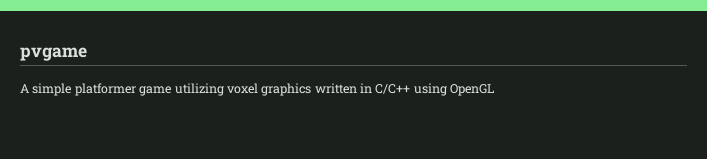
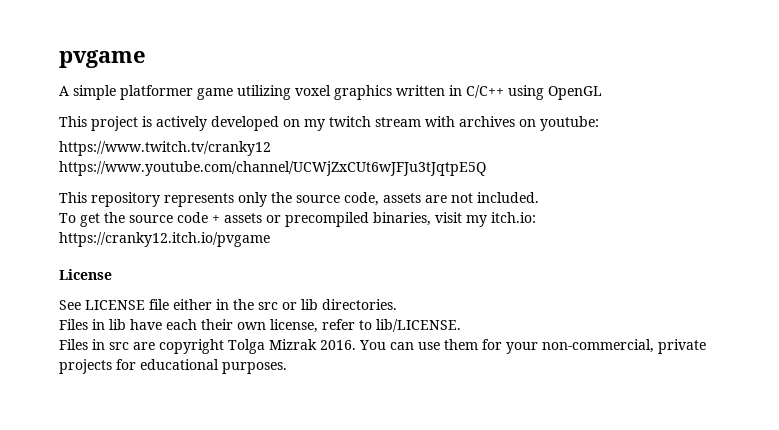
(495, 90) none -> [59,116,599,131] [59,141,271,156] [59,161,486,176] [59,192,539,207] [59,212,536,227] [59,232,270,247] [59,269,112,280] [59,299,397,310] [59,319,461,333] [59,339,706,354] [59,359,287,374] // This project is actively developed on my twitch stream with archives on youtube: // https://www.twitch.tv/cranky12 // https://www.youtube.com/channel/UCWjZxCUt6wJFJu3tJqtpE5Q // This repository represents only the source code, assets are not included. // To get the source code + assets or precompiled binaries, visit my itch.io: https://cranky12.itch.io/pvgame // License // See LICENSE file either in the src or lib directories. // Files in lib have each their own license, refer to lib/LICENSE. // Files in src are copyright Tolga Mizrak 2016. You can use them for your non-commercial, private projects for educational purposes.

